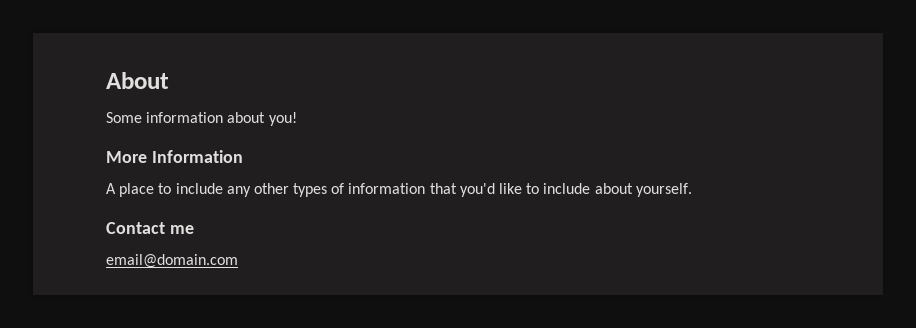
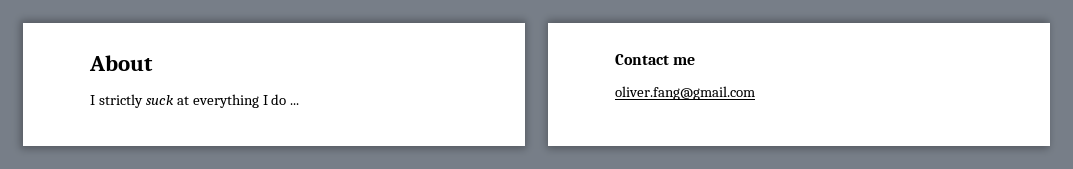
[106,112,297,126] [106,150,243,163] [106,183,692,197] Some information about you! // More Information // A place to include any other types of information that you'd like to include about yourself. -> [90,94,300,108] I strictly suck at everything I do ...
[106,254,238,268] email@domain.com -> [615,86,755,100] oliver.fang@gmail.com

